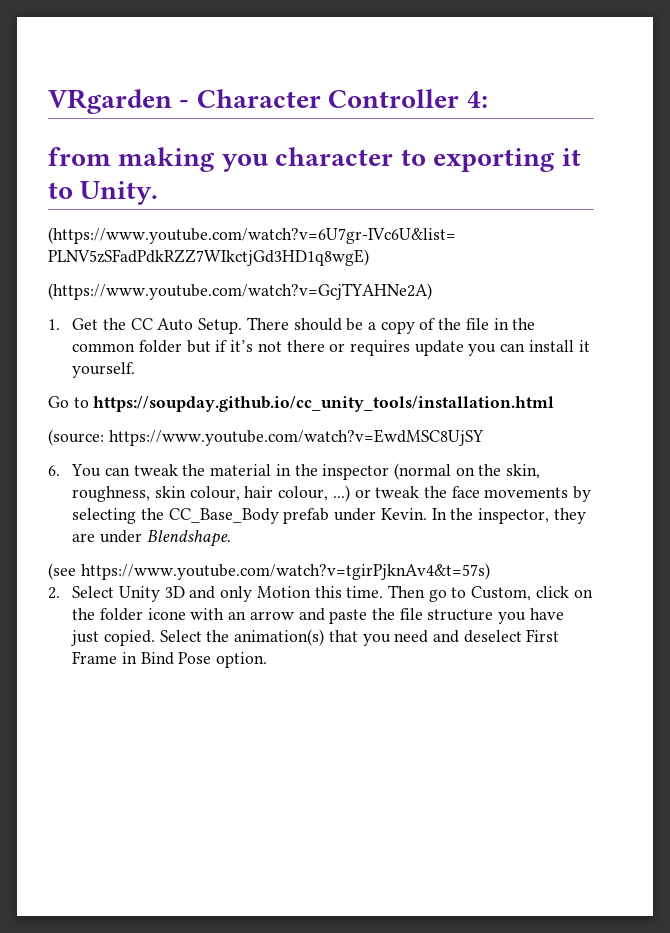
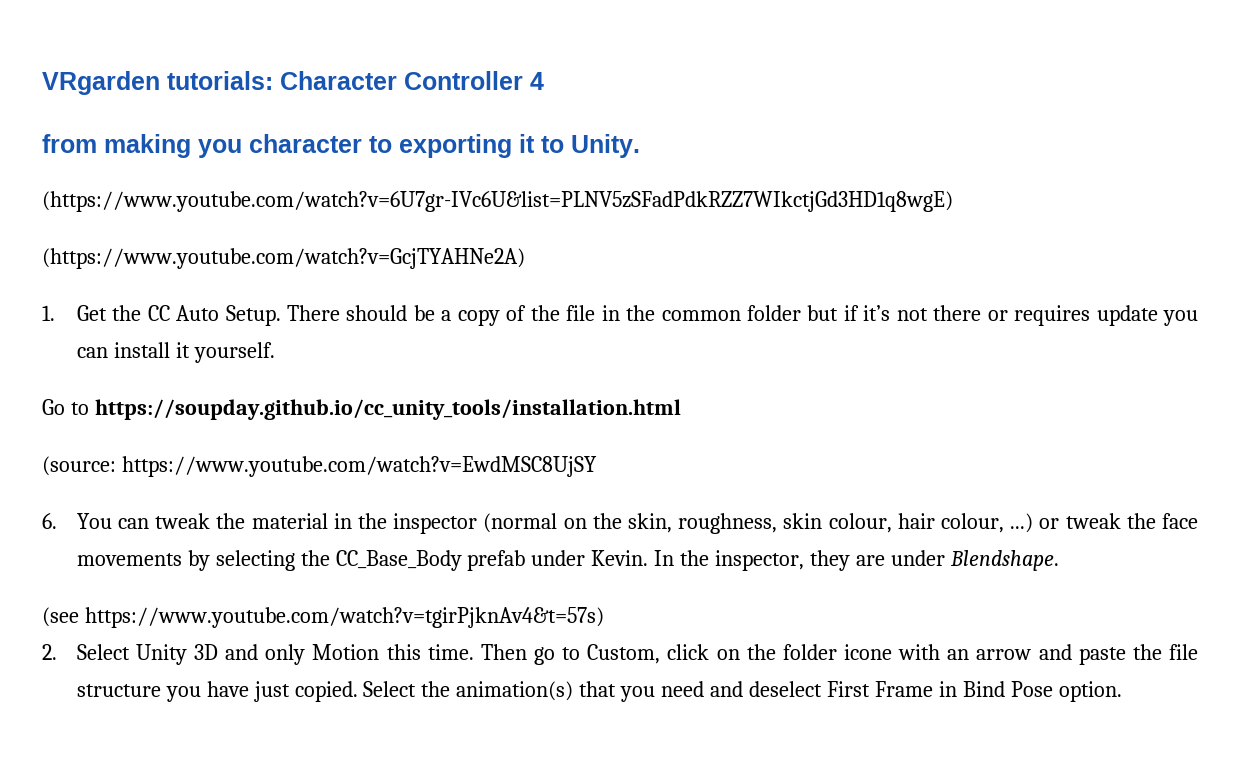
[179,100,190,108] - -> [167,71,273,90] tutorials:
[466,91,488,108] 4: -> [530,72,544,90] 4

